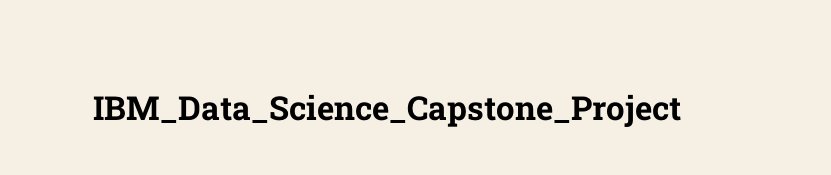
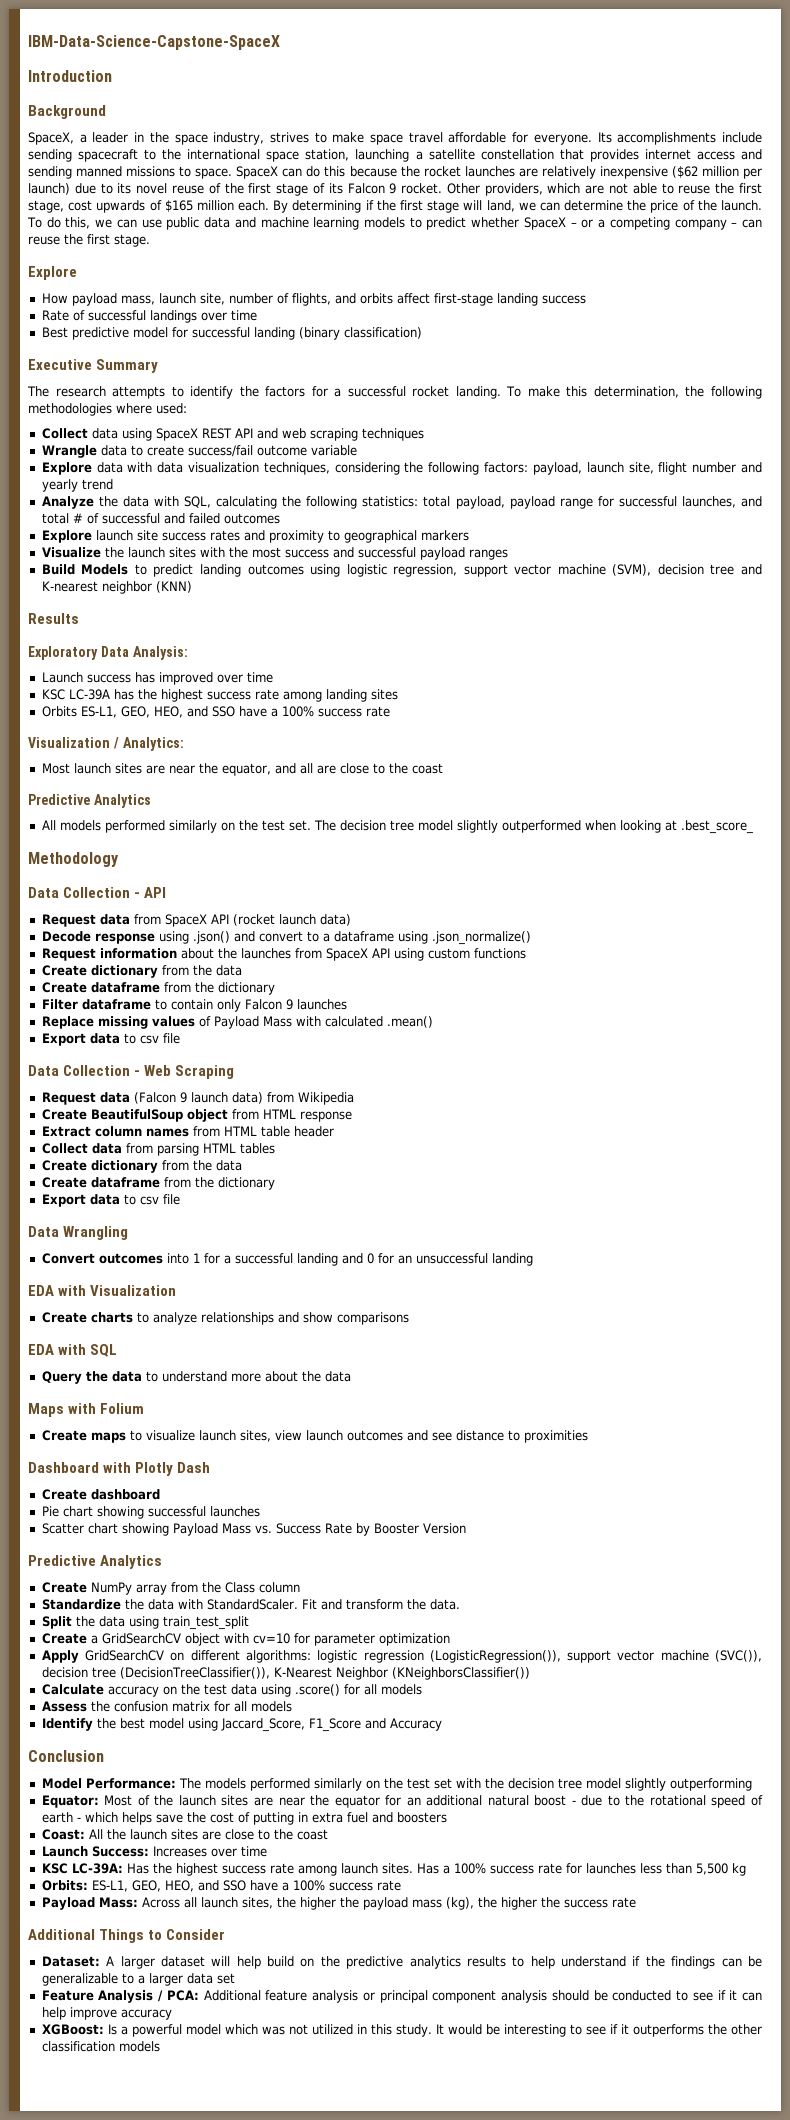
[93,94,681,128] IBM_Data_Science_Capstone_Project -> [28,35,280,50] [28,70,112,82] [28,105,106,119] [28,132,762,145] [28,149,763,162] [28,166,762,179] [28,183,763,196] [28,200,762,213] [27,217,763,230] [28,234,150,247] [28,266,77,280] [41,293,586,306] [41,310,257,323] [41,327,422,340] [28,359,159,373] [27,386,762,399] [28,403,187,416] [41,428,424,441] [41,445,357,458] [41,462,763,475] [41,479,113,492] [41,496,762,509] [41,513,280,524] [41,530,469,543] [41,547,508,560] [41,564,762,577] [41,581,192,594] [28,613,79,624] [28,646,188,660] [41,672,273,685] [41,689,398,702] [41,706,390,718] [28,737,184,751] [41,763,443,776] [28,794,151,808] [41,820,753,834] [28,852,119,867] [28,887,167,898] [41,914,351,927] [41,931,531,945] [41,948,526,961] [41,965,242,978] [41,982,275,995] [41,999,347,1012] [41,1016,433,1029] [41,1033,180,1046] [28,1065,235,1079] [41,1092,354,1105] [41,1109,352,1122] [41,1126,334,1137] [41,1143,275,1156] [41,1160,242,1173] [41,1177,275,1190] [41,1194,180,1207] [28,1226,129,1240] [41,1253,533,1266] [28,1285,177,1296] [41,1312,409,1325] [28,1344,118,1357] [41,1371,351,1384] [28,1403,145,1417] [41,1430,588,1443] [28,1462,211,1476] [41,1489,160,1500] [41,1506,260,1519] [41,1523,466,1536] [28,1555,163,1569] [41,1582,300,1595] [41,1599,460,1610] [41,1616,249,1630] [41,1633,450,1646] [41,1650,762,1663] [41,1667,530,1680] [41,1684,422,1697] [41,1701,292,1712] [41,1718,442,1732] [28,1750,104,1762] [41,1778,752,1791] [41,1795,764,1808] [41,1812,447,1825] [41,1829,328,1840] [41,1846,267,1857] [41,1863,746,1876] [41,1880,401,1892] [41,1897,636,1910] [28,1929,226,1943] [41,1956,763,1969] [41,1973,235,1986] [41,1990,762,2003] [41,2007,172,2020] [41,2024,763,2037] [41,2041,160,2052] IBM-Data-Science-Capstone-SpaceX // Introduction // Background // SpaceX, a leader in the space industry, strives to make space travel affordable for everyone. Its accomplishments include sending spacecraft to the international space station, launching a satellite constellation that provides internet access and sending manned missions to space. SpaceX can do this because the rocket launches are relatively inexpensive ($62 million per launch) due to its novel reuse of the first stage of its Falcon 9 rocket. Other providers, which are not able to reuse the first stage, cost upwards of $165 million each. By determining if the first stage will land, we can determine the price of the launch. To do this, we can use public data and machine learning models to predict whether SpaceX – or a competing company – can reuse the first stage. // Explore // How payload mass, launch site, number of flights, and orbits affect first-stage landing success // Rate of successful landings over time // Best predictive model for successful landing (binary classification) // Executive Summary // The research attempts to identify the factors for a successful rocket landing. To make this determination, the following methodologies where used: // Collect data using SpaceX REST API and web scraping techniques // Wrangle data to create success/fail outcome variable // Explore data with data visualization techniques, considering the following factors: payload, launch site, flight number and yearly trend // Analyze the data with SQL, calculating the following statistics: total payload, payload range for successful launches, and total # of successful and failed outcomes // Explore launch site success rates and proximity to geographical markers // Visualize the launch sites with the most success and successful payload ranges // Build Models to predict landing outcomes using logistic regression, support vector machine (SVM), decision tree and K-nearest neighbor (KNN) // Results // Exploratory Data Analysis: // Launch success has improved over time // KSC LC-39A has the highest success rate among landing sites // Orbits ES-L1, GEO, HEO, and SSO have a 100% success rate // Visualization / Analytics: // Most launch sites are near the equator, and all are close to the coast // Predictive Analytics // All models performed similarly on the test set. The decision tree model slightly outperformed when looking at .best_score_ // Methodology // Data Collection - API // Request data from SpaceX API (rocket launch data) // Decode response using .json() and convert to a dataframe using .json_normalize() // Request information about the launches from SpaceX API using custom functions // Create dictionary from the data // Create dataframe from the dictionary // Filter dataframe to contain only Falcon 9 launches // Replace missing values of Payload Mass with calculated .mean() // Export data to csv file // Data Collection - Web Scraping // Request data (Falcon 9 launch data) from Wikipedia // Create BeautifulSoup object from HTML response // Extract column names from HTML table header // Collect data from parsing HTML tables // Create dictionary from the data // Create dataframe from the dictionary // Export data to csv file // Data Wrangling // Convert outcomes into 1 for a successful landing and 0 for an unsuccessful landing // EDA with Visualization // Create charts to analyze relationships and show comparisons // EDA with SQL // Query the data to understand more about the data // Maps with Folium // Create maps to visualize launch sites, view launch outcomes and see distance to proximities // Dashboard with Plotly Dash // Create dashboard // Pie chart showing successful launches // Scatter chart showing Payload Mass vs. Success Rate by Booster Version // Predictive Analytics // Create NumPy array from the Class column // Standardize the data with StandardScaler. Fit and transform the data. // Split the data using train_test_split // Create a GridSearchCV object with cv=10 for parameter optimization // Apply GridSearchCV on different algorithms: logistic regression (LogisticRegression()), support vector machine (SVC()), decision tree (DecisionTreeClassifier()), K-Nearest Neighbor (KNeighborsClassifier()) // Calculate accuracy on the test data using .score() for all models // Assess the confusion matrix for all models // Identify the best model using Jaccard_Score, F1_Score and Accuracy // Conclusion // Model Performance: The models performed similarly on the test set with the decision tree model slightly outperforming // Equator: Most of the launch sites are near the equator for an additional natural boost - due to the rotational speed of earth - which helps save the cost of putting in extra fuel and boosters // Coast: All the launch sites are close to the coast // Launch Success: Increases over time // KSC LC-39A: Has the highest success rate among launch sites. Has a 100% success rate for launches less than 5,500 kg // Orbits: ES-L1, GEO, HEO, and SSO have a 100% success rate // Payload Mass: Across all launch sites, the higher the payload mass (kg), the higher the success rate // Additional Things to Consider // Dataset: A larger dataset will help build on the predictive analytics results to help understand if the findings can be generalizable to a larger data set // Feature Analysis / PCA: Additional feature analysis or principal component analysis should be conducted to see if it can help improve accuracy // XGBoost: Is a powerful model which was not utilized in this study. It would be interesting to see if it outperforms the other classification models

